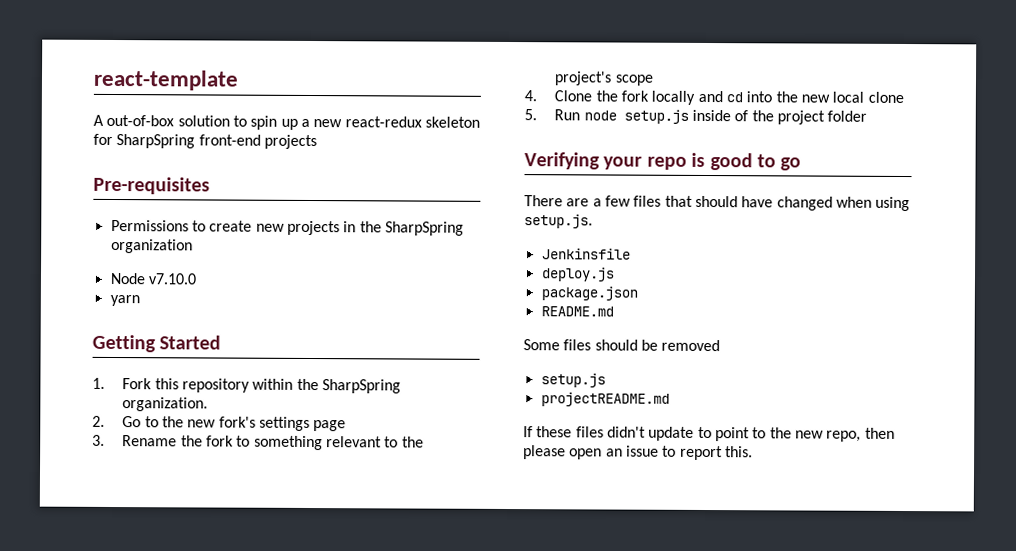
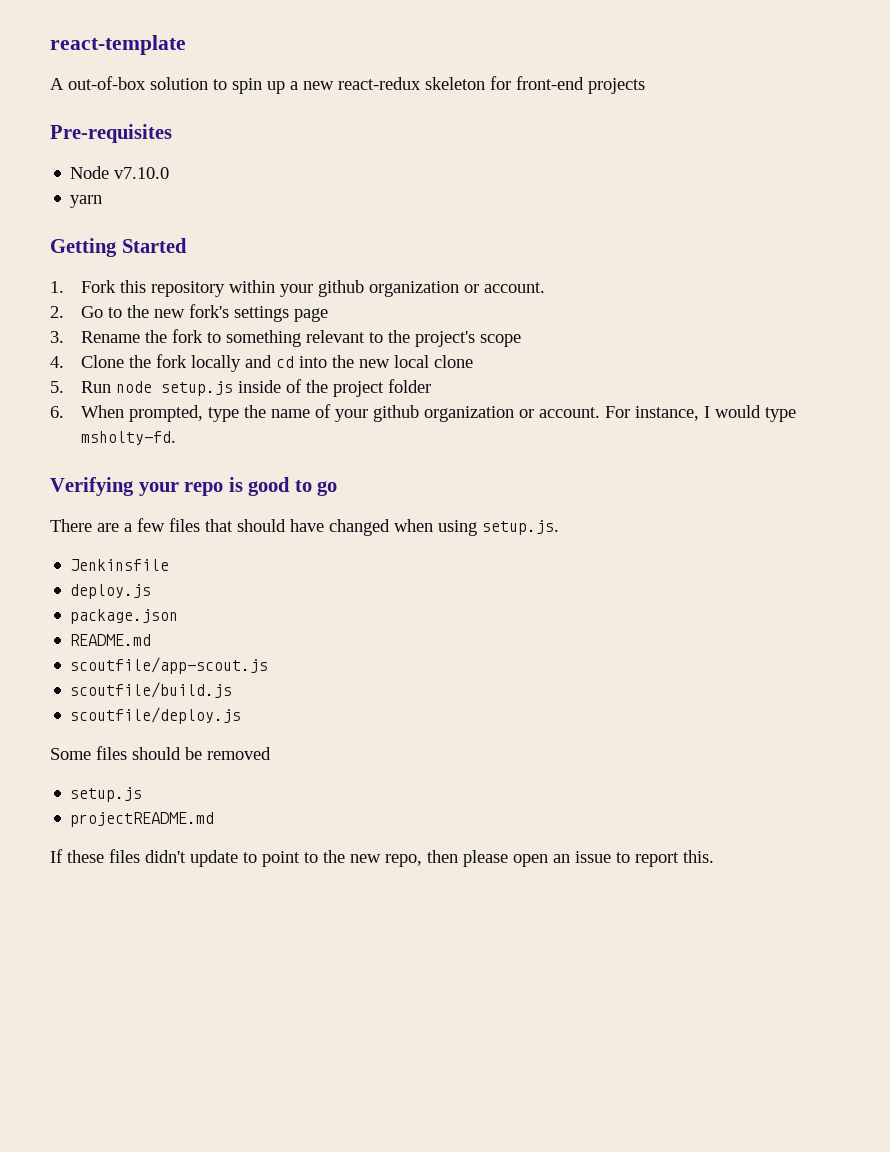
[116,134,196,149] SharpSpring -> (511, 83) none
[110,219,464,236] [110,238,193,254] // Permissions to create new projects in the SharpSpring organization -> (172, 133) none
[296,378,401,394] [122,397,209,412] the SharpSpring organization. -> [280,280,546,297] your github organization or account.
(868, 116) none -> [50,404,797,422] [81,431,177,445] // 6. When prompted, type the name of your github organization or account. For instance, I would type msholty-fd.
(614, 311) none -> [70,657,269,674] [70,682,233,698] [70,707,242,724] // scoutfile/app-scout.js // scoutfile/build.js // scoutfile/deploy.js

